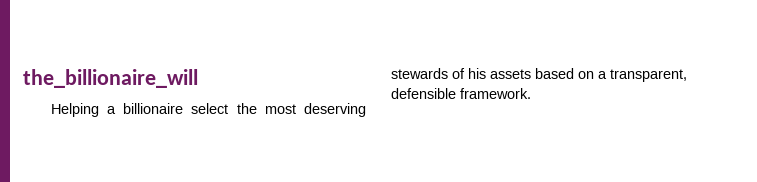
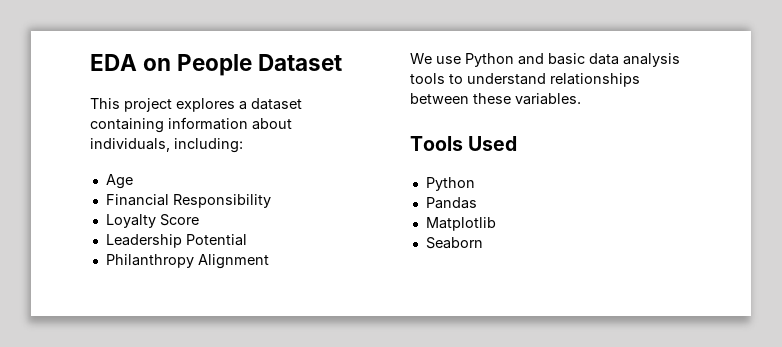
[23,69,198,88] [50,103,367,117] [391,68,687,82] [391,88,531,99] the_billionaire_will // Helping a billionaire select the most deserving stewards of his assets based on a transparent, defensible framework. -> [90,54,343,76] [90,98,302,112] [90,117,292,133] [90,138,243,153] [105,174,133,189] [105,194,271,208] [105,214,199,228] [105,234,247,248] [105,254,269,269] [410,53,680,67] [410,73,640,87] [410,93,581,105] [410,136,518,151] [425,177,475,191] [425,197,477,209] [425,217,496,231] [425,237,483,249] EDA on People Dataset // This project explores a dataset containing information about individuals, including: // Age // Financial Responsibility // Loyalty Score // Leadership Potential // Philanthropy Alignment // We use Python and basic data analysis tools to understand relationships between these variables. // Tools Used // Python // Pandas // Matplotlib // Seaborn

